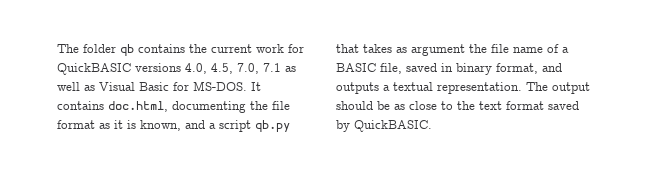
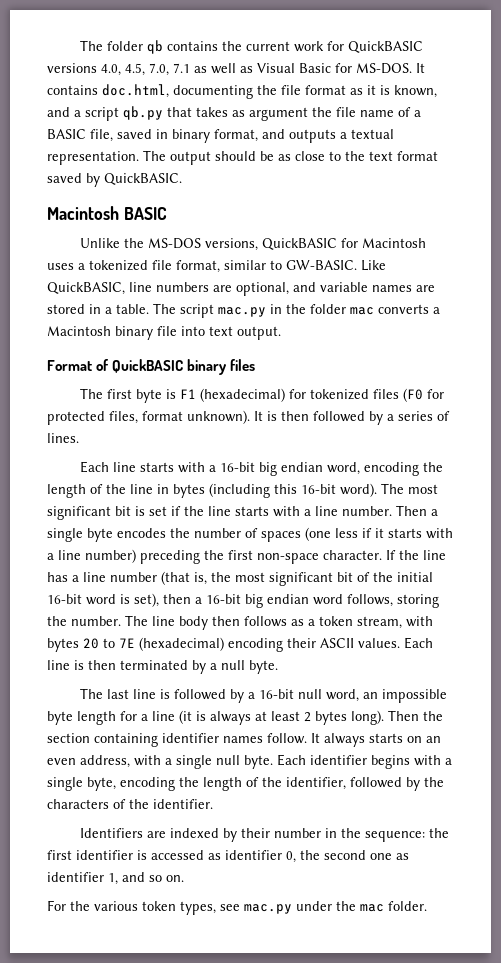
(432, 126) none -> [47,206,167,220] [80,238,427,251] [47,260,386,273] [47,282,435,296] [47,303,440,318] [47,326,281,340] [47,359,256,375] [80,388,445,403] [47,410,450,425] [47,433,79,443] [80,461,444,476] [47,483,438,498] [47,505,438,520] [47,527,453,542] [47,549,446,564] [47,571,433,586] [47,593,439,608] [47,615,433,630] [47,637,433,652] [47,660,278,674] [80,688,448,703] [47,710,443,725] [47,733,441,747] [47,754,452,769] [47,777,444,791] [47,799,213,809] [80,828,450,842] [47,850,409,863] [47,872,184,885] [47,900,427,915] // Macintosh BASIC // Unlike the MS-DOS versions, QuickBASIC for Macintosh uses a tokenized file format, similar to GW-BASIC. Like QuickBASIC, line numbers are optional, and variable names are stored in a table. The script mac.py in the folder mac converts a Macintosh binary file into text output. // Format of QuickBASIC binary files // The first byte is F1 (hexadecimal) for tokenized files (F0 for protected files, format unknown). It is then followed by a series of lines. // Each line starts with a 16-bit big endian word, encoding the length of the line in bytes (including this 16-bit word). The most significant bit is set if the line starts with a line number. Then a single byte encodes the number of spaces (one less if it starts with a line number) preceding the first non-space character. If the line has a line number (that is, the most significant bit of the initial 16-bit word is set), then a 16-bit big endian word follows, storing the number. The line body then follows as a token stream, with bytes 20 to 7E (hexadecimal) encoding their ASCII values. Each line is then terminated by a null byte. // The last line is followed by a 16-bit null word, an impossible byte length for a line (it is always at least 2 bytes long). Then the section containing identifier names follow. It always starts on an even address, with a single null byte. Each identifier begins with a single byte, encoding the length of the identifier, followed by the characters of the identifier. // Identifiers are indexed by their number in the sequence: the first identifier is accessed as identifier 0, the second one as identifier 1, and so on. // For the various token types, see mac.py under the mac folder.

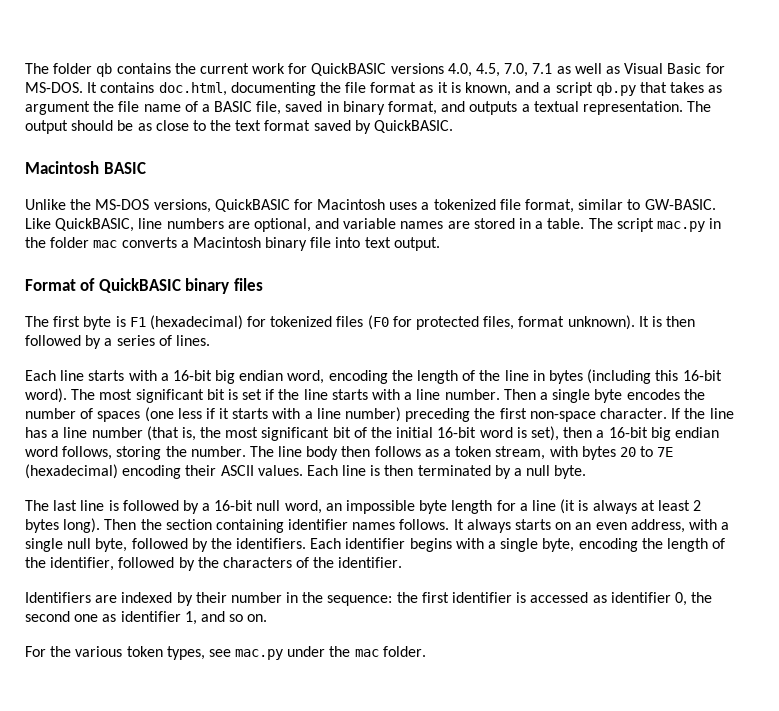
[267,733,307,744] follow. -> [399,519,450,530] follows.
[244,755,273,769] byte. -> [95,538,307,552] byte, followed by the identifiers.

